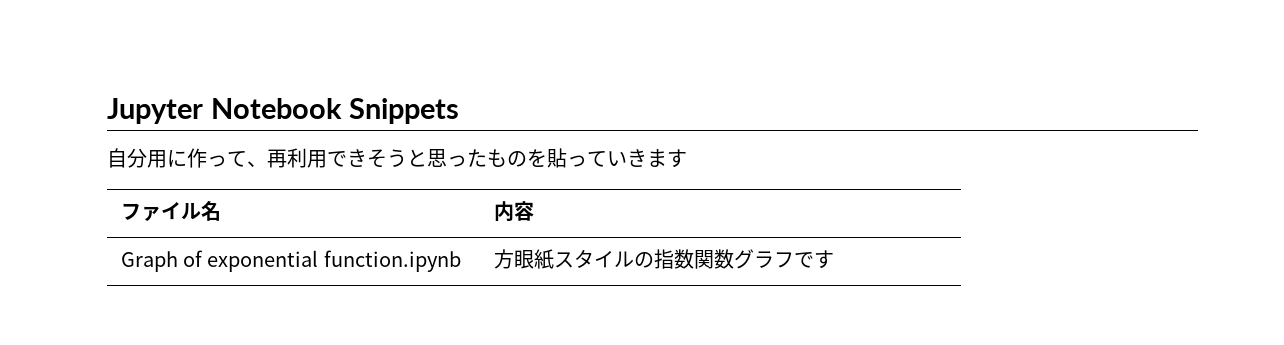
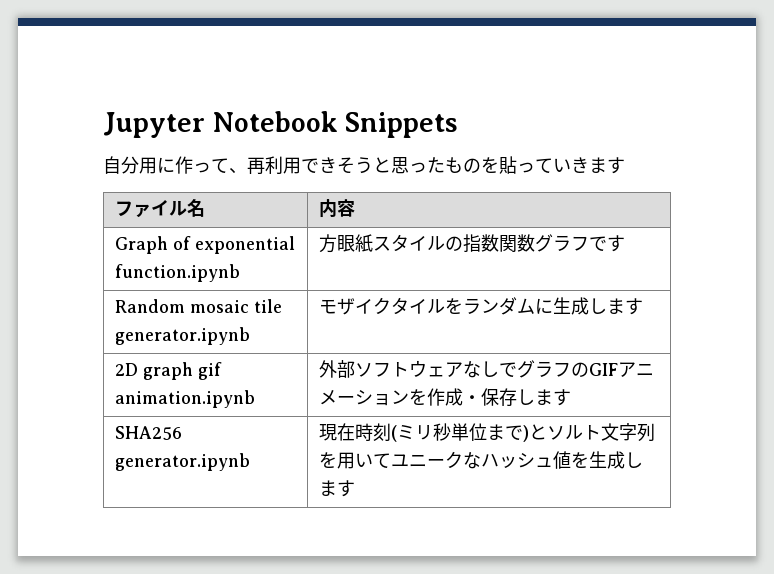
(834, 259) none -> [114,299,282,313] [114,327,250,345] [318,297,643,315] [114,362,222,380] [114,390,255,408] [318,360,654,378] [318,388,571,406] [114,426,182,440] [114,453,250,471] [318,423,655,442] [318,451,643,469] [318,480,355,497] // Random mosaic tile generator.ipynb | モザイクタイルをランダムに生成します // 2D graph gif animation.ipynb | 外部ソフトウェアなしでグラフのGIFアニメーションを作成・保存します // SHA256 generator.ipynb | 現在時刻(ミリ秒単位まで)とソルト文字列を用いてユニークなハッシュ値を生成します

